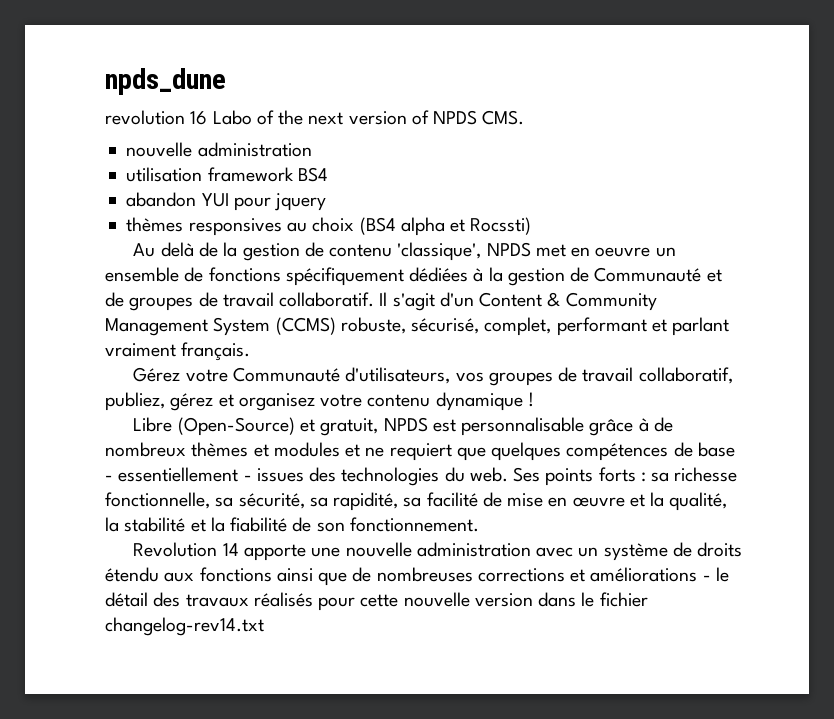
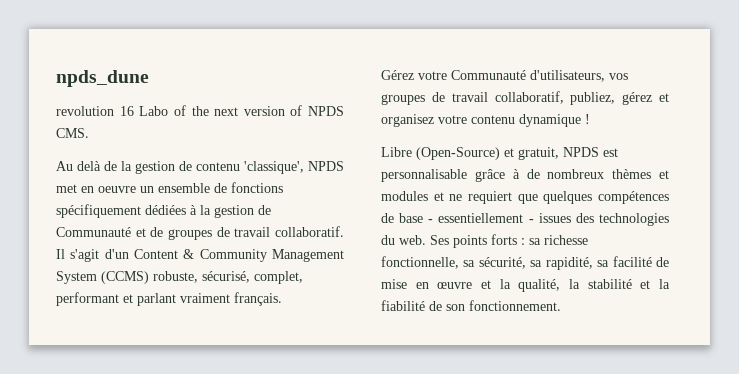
[126,142,312,157] [126,167,328,182] [126,192,327,211] [126,217,532,236] // nouvelle administration // utilisation framework BS4 // abandon YUI pour jquery // thèmes responsives au choix (BS4 alpha et Rocssti) -> (89, 133) none
[133,542,743,561] [105,567,729,586] [105,592,648,611] [105,617,264,636] // Revolution 14 apporte une nouvelle administration avec un système de droits étendu aux fonctions ainsi que de nombreuses corrections et améliorations - le détail des travaux réalisés pour cette nouvelle version dans le fichier changelog-rev14.txt -> (561, 305) none

